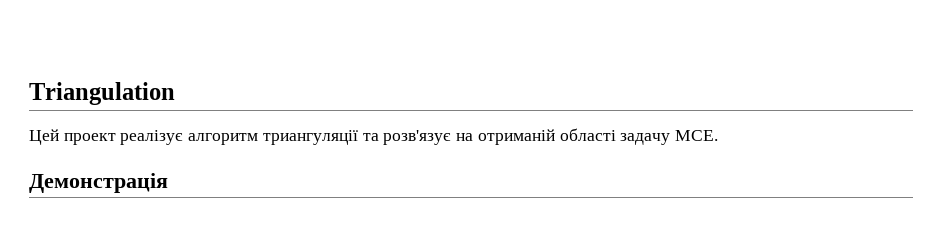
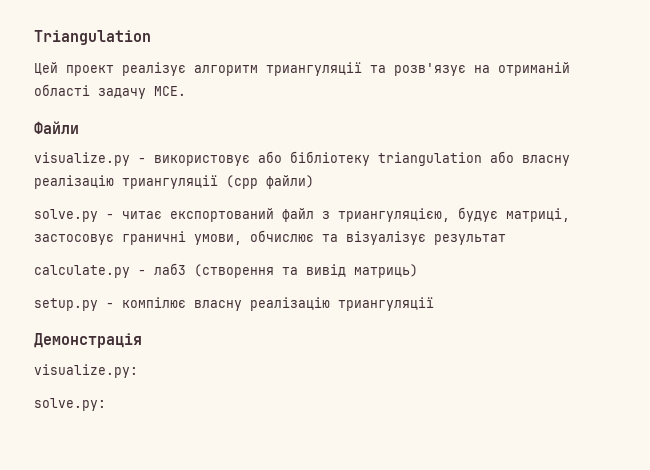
(718, 135) none -> [34,121,79,134] [34,151,570,166] [34,175,314,189] [34,207,570,222] [34,230,506,245] [34,263,418,278] [34,297,434,311] // Файли // visualize.py - використовує або бібліотеку triangulation або власну реалізацію триангуляції (cpp файли) // solve.py - читає експортований файл з триангуляцією, будує матриці, застосовує граничні умови, обчислює та візуалізує результат // calculate.py - лаб3 (створення та вивід матриць) // setup.py - компілює власну реалізацію триангуляції
(168, 183) none -> [34,364,138,378] [34,398,106,411] // visualize.py: // solve.py:

